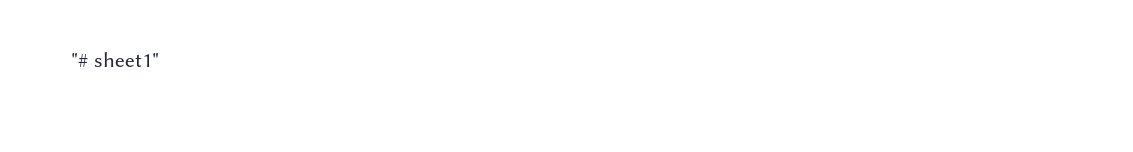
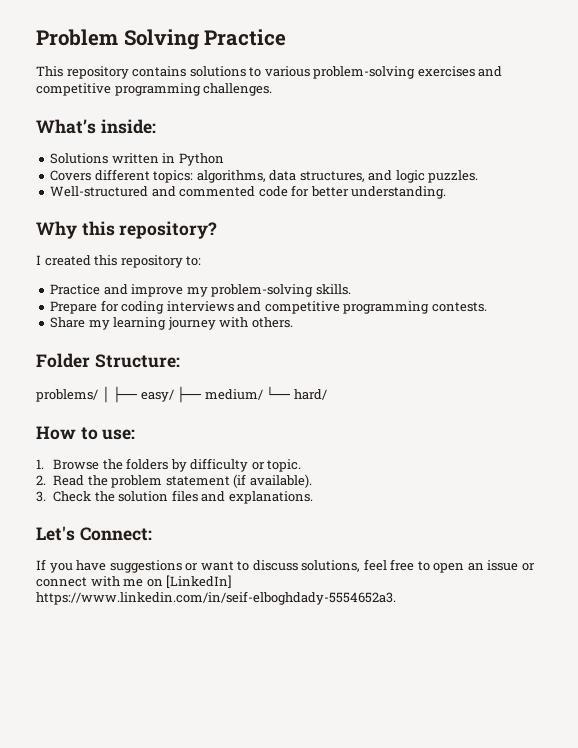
[71,52,159,67] "# sheet1" -> [36,29,287,50] [36,66,503,79] [36,83,273,96] [36,119,156,134] [50,153,224,166] [50,169,479,183] [50,185,447,199] [36,221,218,239] [36,255,202,268] [50,284,351,297] [50,300,487,314] [50,317,293,330] [36,353,180,368] [36,386,327,403] [36,426,136,440] [36,458,302,472] [36,474,312,488] [36,490,313,504] [36,526,152,541] [36,559,535,573] [36,575,233,588] [36,591,396,605] Problem Solving Practice // This repository contains solutions to various problem-solving exercises and competitive programming challenges. // What’s inside: // Solutions written in Python // Covers different topics: algorithms, data structures, and logic puzzles. // Well-structured and commented code for better understanding. // Why this repository? // I created this repository to: // Practice and improve my problem-solving skills. // Prepare for coding interviews and competitive programming contests. // Share my learning journey with others. // Folder Structure: // problems/ │ ├── easy/ ├── medium/ └── hard/ // How to use: // 1. Browse the folders by difficulty or topic. // 2. Read the problem statement (if available). // 3. Check the solution files and explanations. // Let's Connect: // If you have suggestions or want to discuss solutions, feel free to open an issue or connect with me on [LinkedIn] https://www.linkedin.com/in/seif-elboghdady-5554652a3.

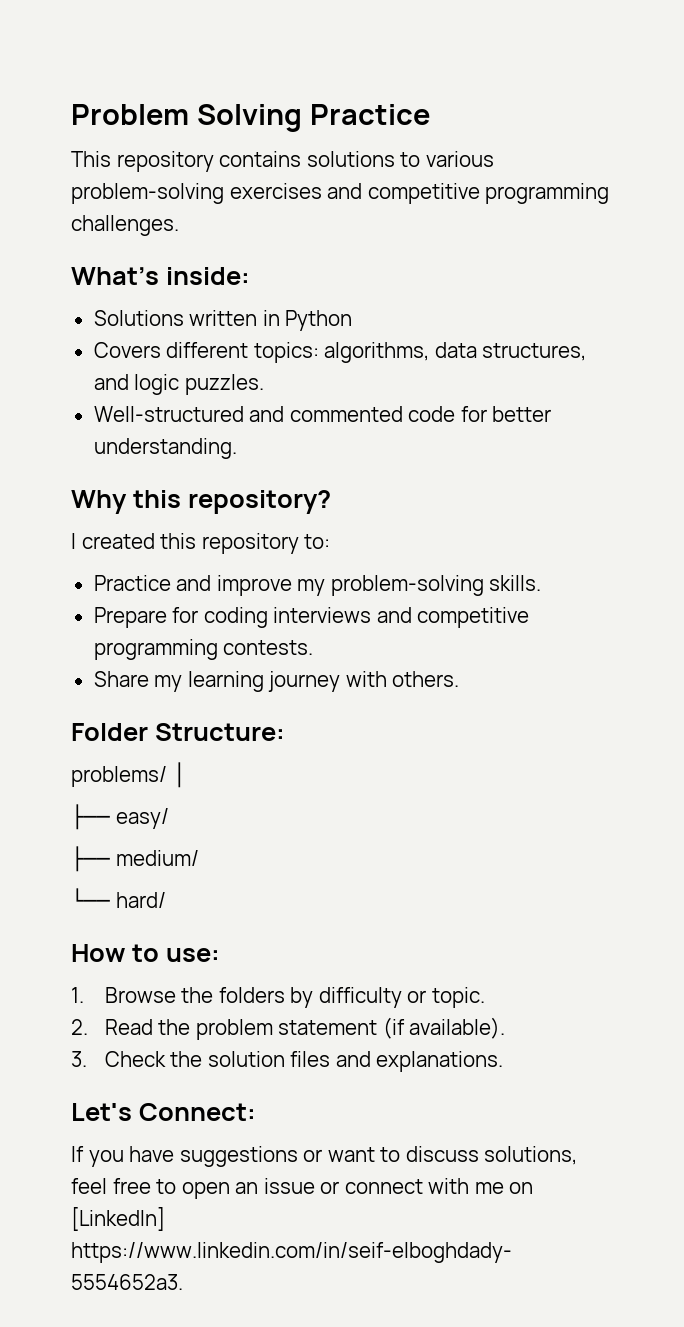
(110, 394) none -> (186, 775) //
(174, 395) none -> (169, 818) //
(263, 394) none -> (199, 858) //

